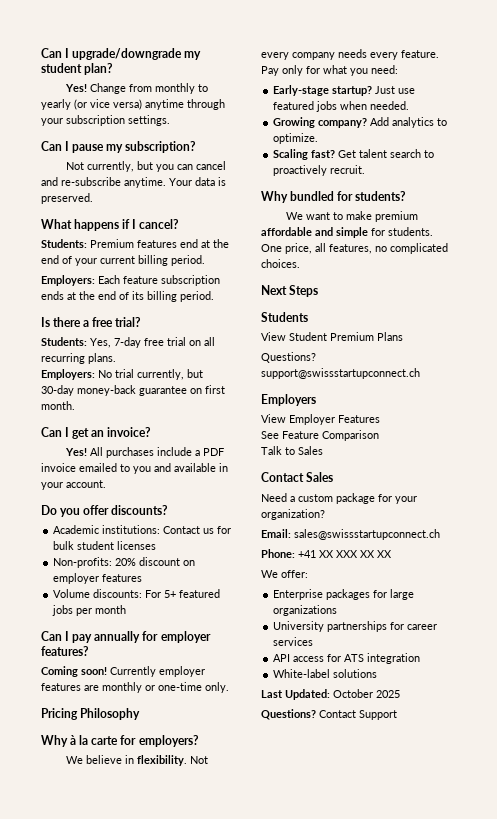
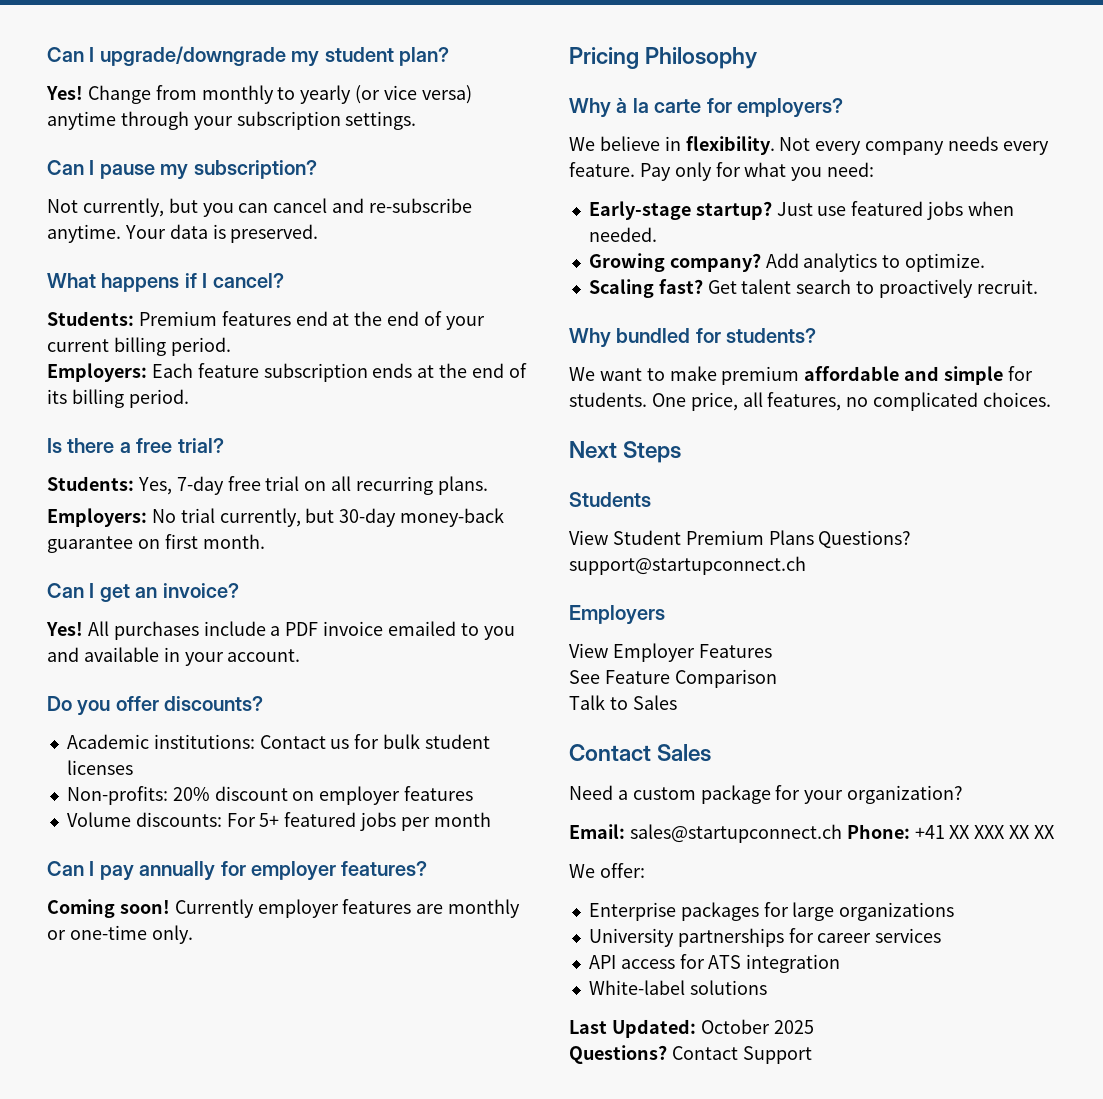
[261,352,316,363] [261,368,420,379] // Questions? support@swissstartupconnect.ch -> [818,530,912,548] [569,556,806,575] Questions? support@startupconnect.ch
[294,529,440,540] sales@swissstartupconnect.ch // -> [629,824,842,843] sales@startupconnect.ch

